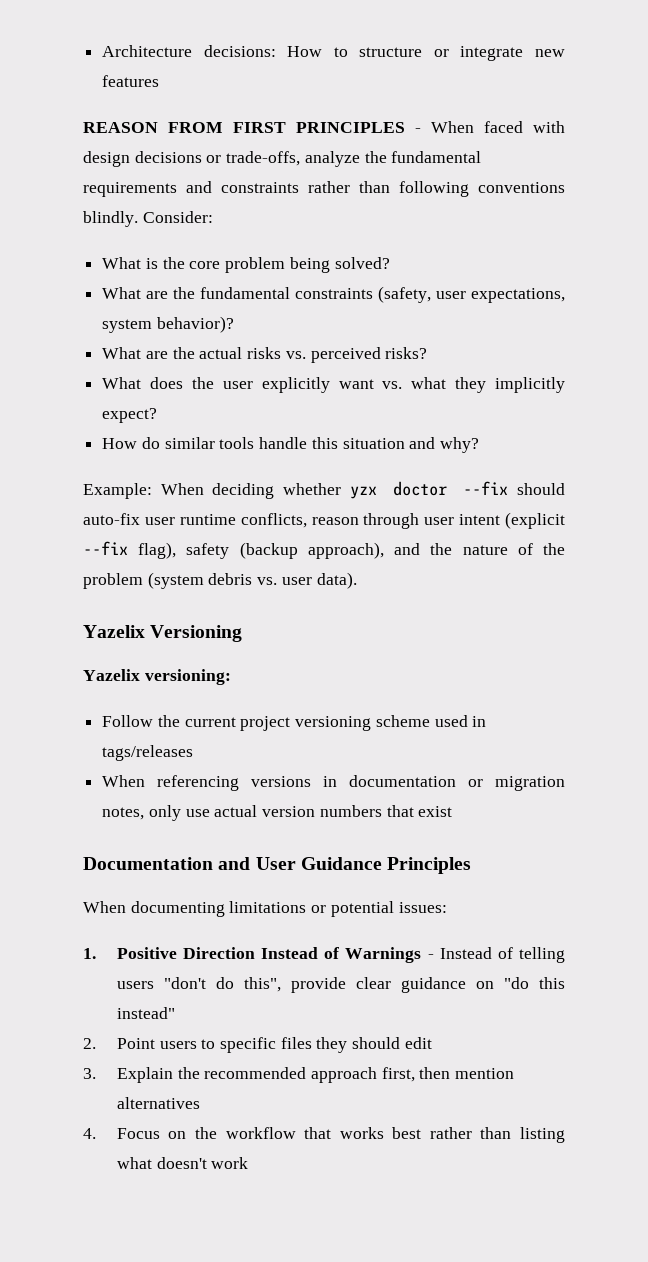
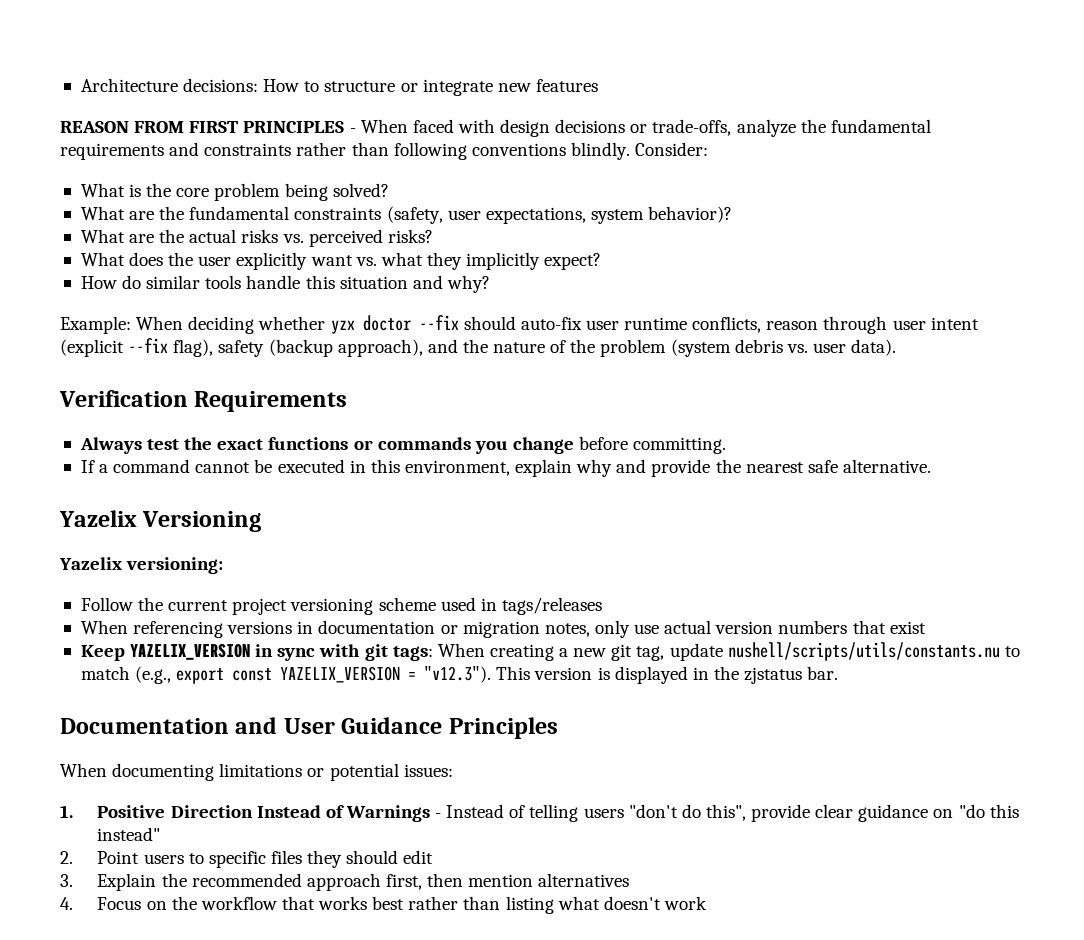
(357, 580) none -> [59,390,348,412] [79,436,727,454] [80,459,931,477] // Verification Requirements // Always test the exact functions or commands you change before committing. // If a command cannot be executed in this environment, explain why and provide the nearest safe alternative.
(453, 811) none -> [80,642,1020,661] [80,666,839,684] // Keep YAZELIX_VERSION in sync with git tags: When creating a new git tag, update nushell/scripts/utils/constants.nu to match (e.g., export const YAZELIX_VERSION = "v12.3"). This version is displayed in the zjstatus bar.

